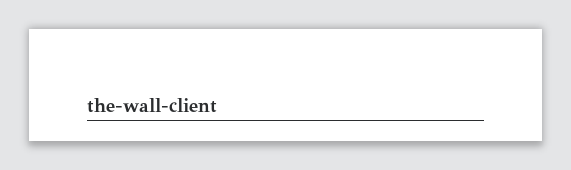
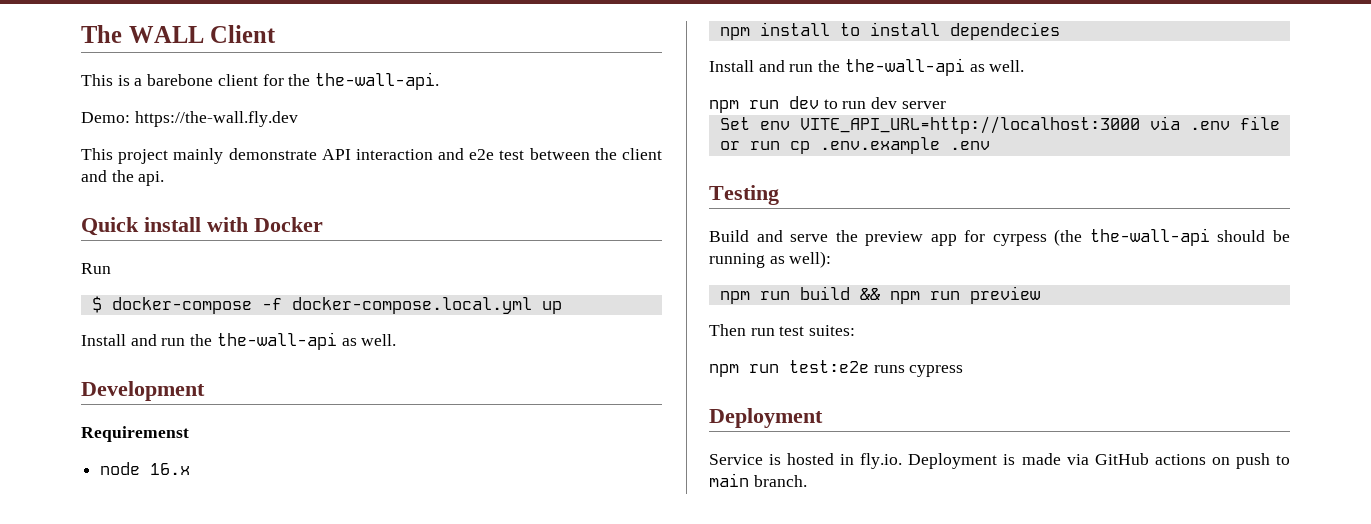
[87,98,217,113] the-wall-client -> [81,25,277,43] [81,72,440,90] [81,111,298,127] [81,148,662,164] [81,170,165,186] [81,217,323,236] [81,263,111,274] [91,296,562,314] [81,332,397,350] [81,381,205,401] [81,426,189,442] [100,462,191,475] [719,22,1060,40] [709,58,1025,76] [709,96,946,113] [719,116,1280,134] [719,137,990,154] [709,185,779,205] [709,228,1290,246] [709,251,832,268] [719,286,1040,304] [709,324,856,336] [709,360,964,377] [709,408,823,428] [709,453,1291,469] [709,473,807,487] The WALL Client // This is a barebone client for the the-wall-api. // Demo: https://the-wall.fly.dev // This project mainly demonstrate API interaction and e2e test between the client and the api. // Quick install with Docker // Run // $ docker-compose -f docker-compose.local.yml up // Install and run the the-wall-api as well. // Development // Requiremenst // node 16.x // npm install to install dependecies // Install and run the the-wall-api as well. // npm run dev to run dev server // Set env VITE_API_URL=http://localhost:3000 via .env file or run cp .env.example .env // Testing // Build and serve the preview app for cyrpess (the the-wall-api should be running as well): // npm run build && npm run preview // Then run test suites: // npm run test:e2e runs cypress // Deployment // Service is hosted in fly.io. Deployment is made via GitHub actions on push to main branch.

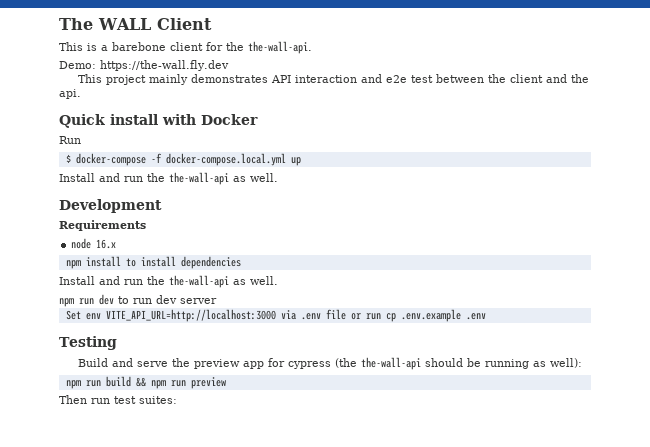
[228,148,317,160] demonstrate -> [191,74,269,83] demonstrates
[81,426,189,442] Requiremenst -> [59,220,146,231] Requirements
[949,22,1060,40] dependecies -> [180,256,241,269] dependencies
[992,234,1047,246] cyrpess -> [288,361,332,369] cypress
[709,360,964,377] [709,408,823,428] [709,453,1291,469] [709,473,807,487] // npm run test:e2e runs cypress // Deployment // Service is hosted in fly.io. Deployment is made via GitHub actions on push to main branch. -> (177, 400) none

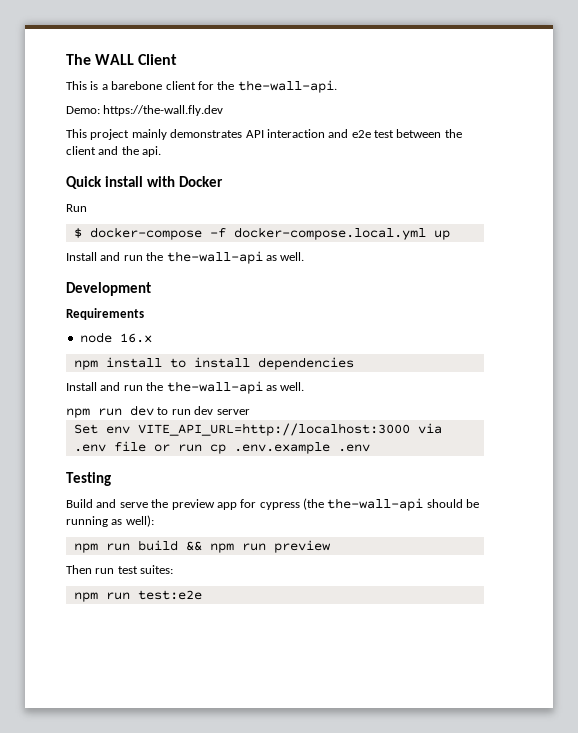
(177, 400) none -> [73,590,202,602] // npm run test:e2e

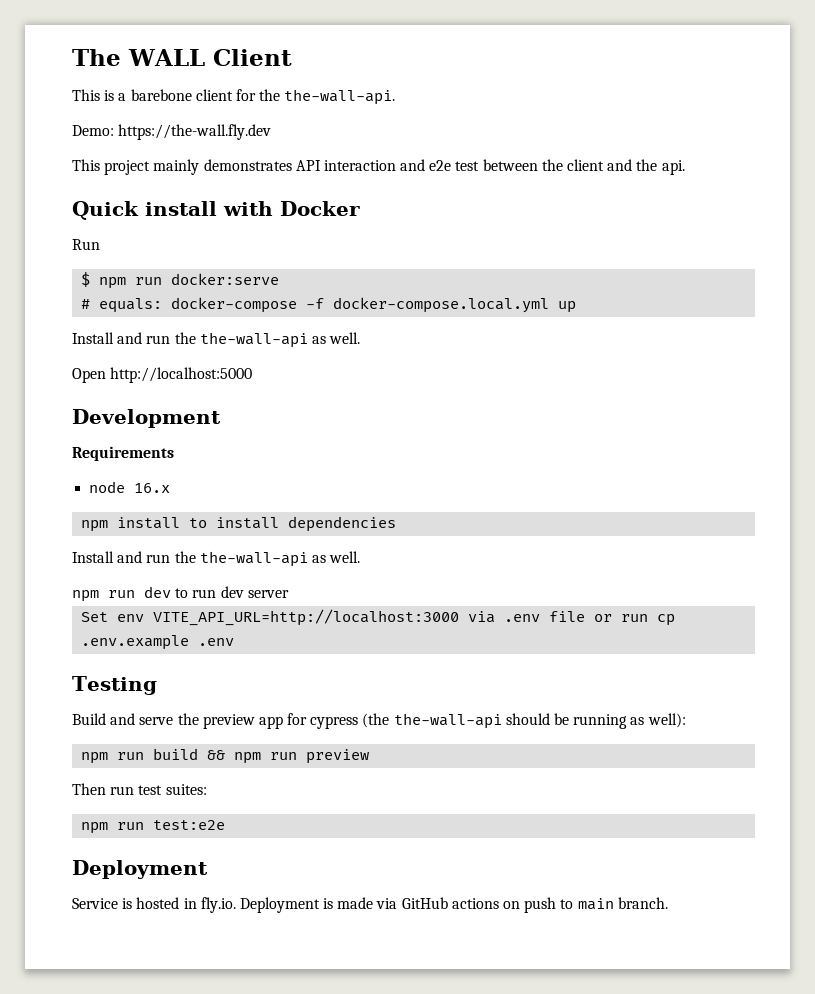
(82, 233) none -> [99,273,280,289] [81,298,163,313] npm run docker:serve // # equals:
(305, 256) none -> [72,367,253,383] // Open http://localhost:5000
(202, 595) none -> [72,860,208,879] [72,897,668,913] // Deployment // Service is hosted in fly.io. Deployment is made via GitHub actions on push to main branch.

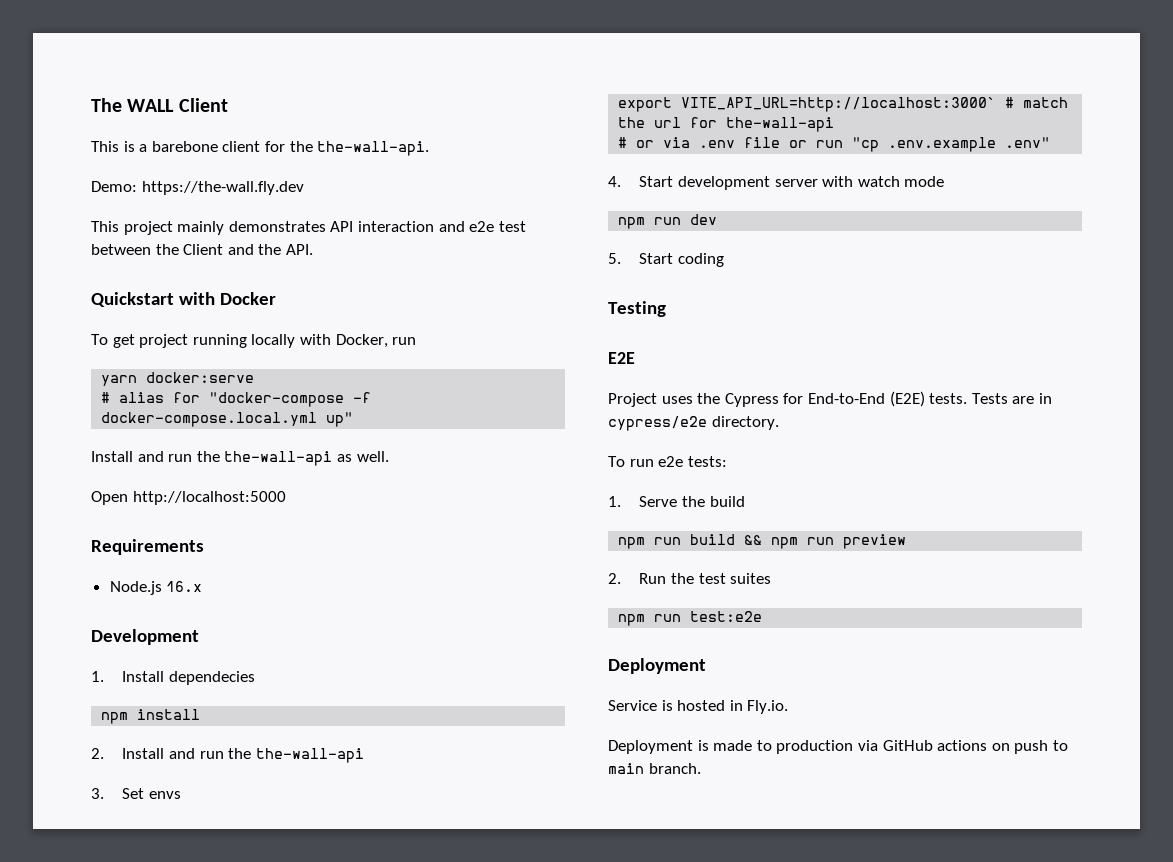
[567,159,605,171] client -> [183,244,224,255] Client
[661,160,685,175] [72,201,217,220] api. // Quick install -> [285,244,313,255] [91,292,174,307] API. // Quickstart
[72,239,100,250] [81,272,163,289] Run // $ npm run -> [91,334,417,348] [101,375,138,386] To get project running locally with Docker, run // yarn
[99,297,298,313] equals: docker-compose -> [119,392,345,407] alias for "docker-compose
[558,301,577,313] up -> [326,412,354,427] up"
[72,409,221,428] [72,446,174,461] [89,481,171,493] Development // Requirements // node 16.x -> [91,539,204,555] [109,581,203,595] [91,629,199,645] [91,671,255,685] Requirements // Node.js 16.x // Development // 1. Install dependecies
[189,516,397,532] [72,551,361,567] [72,586,289,602] [81,609,460,626] to install dependencies // Install and run the the-wall-api as well. // npm run dev to run dev server // Set env VITE_API_URL=http://localhost:3000 -> [91,748,364,763] [91,788,181,799] [618,97,1069,112] [618,117,835,132] [618,137,655,148] // 2. Install and run the the-wall-api // 3. Set envs // export VITE_API_URL=http://localhost:3000` # match the url for the-wall-api // # or
[657,614,676,626] [81,635,235,650] [72,676,157,695] [72,713,686,729] cp .env.example .env // Testing // Build and serve the preview app for cypress (the the-wall-api should be running as well): -> [852,137,1051,152] [608,176,945,190] [618,214,718,229] [608,253,724,267] [608,301,666,317] [608,352,635,364] [608,391,1052,407] [608,416,779,431] [608,456,727,467] [608,496,745,507] "cp .env.example .env" // 4. Start development server with watch mode // npm run dev // 5. Start coding // Testing // E2E // Project uses the Cypress for End-to-End (E2E) tests. Tests are in cypress/e2e directory. // To run e2e tests: // 1. Serve the build
[72,783,207,795] Then run test suites: -> [608,573,772,584] 2. Run the test suites
[200,897,236,913] fly.io. -> [747,700,789,714] Fly.io. //
(374, 903) none -> [756,740,854,754] to production

